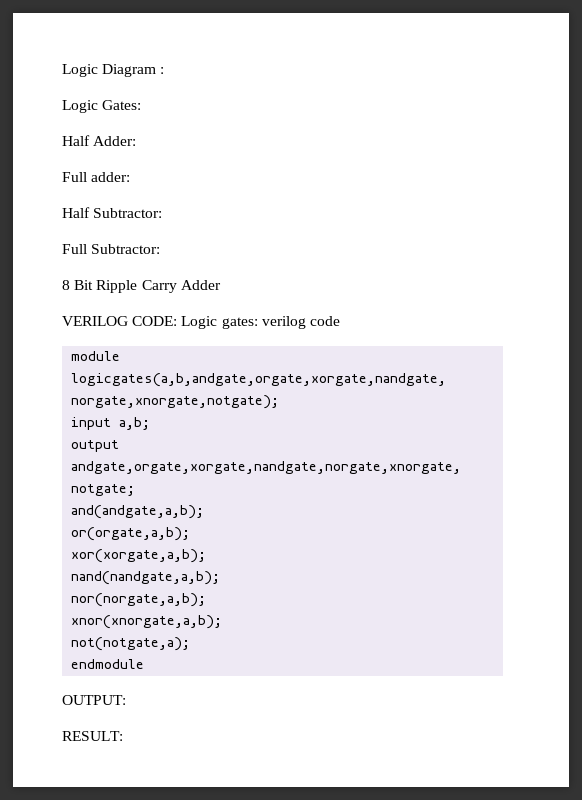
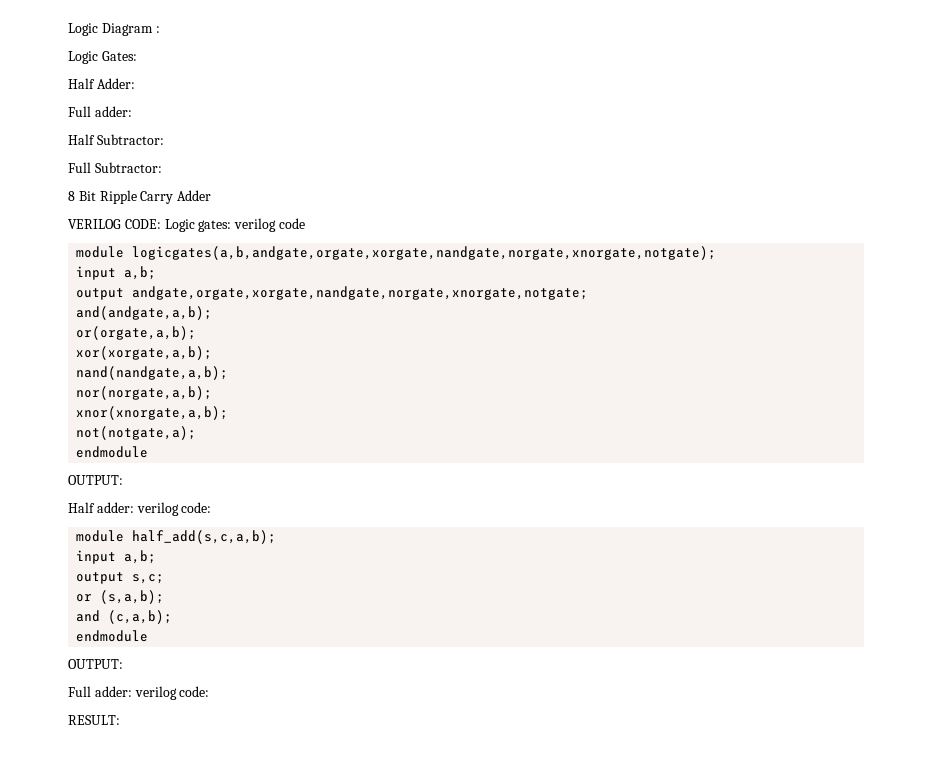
(126, 700) none -> [68,502,212,516] [76,530,277,544] [76,550,157,564] [76,572,165,584] [76,590,165,604] [76,610,173,624] [76,630,149,642] [68,659,123,669] [68,686,210,700] // Half adder: verilog code: // module half_add(s,c,a,b); // input a,b; // output s,c; // or (s,a,b); // and (c,a,b); // endmodule // OUTPUT: // Full adder: verilog code:

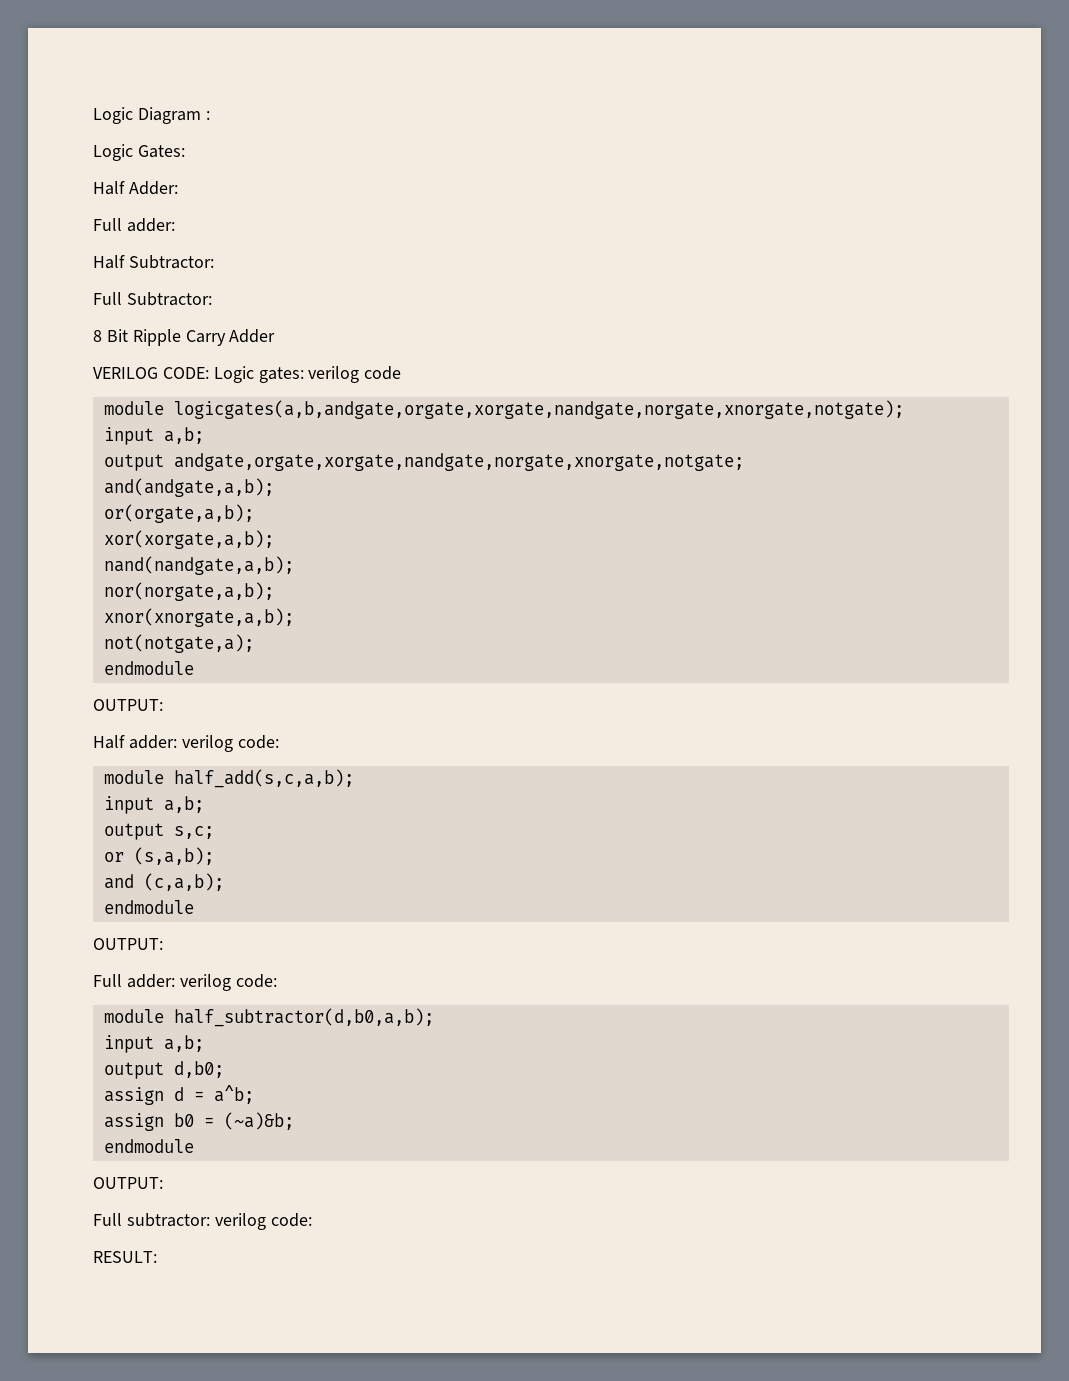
(210, 691) none -> [103,1008,434,1027] [103,1035,204,1053] [103,1061,224,1079] [103,1085,254,1105] [103,1112,294,1131] [103,1139,194,1153] [93,1177,163,1189] [93,1213,312,1230] // module half_subtractor(d,b0,a,b); // input a,b; // output d,b0; // assign d = a^b; // assign b0 = (~a)&b; // endmodule // OUTPUT: // Full subtractor: verilog code:

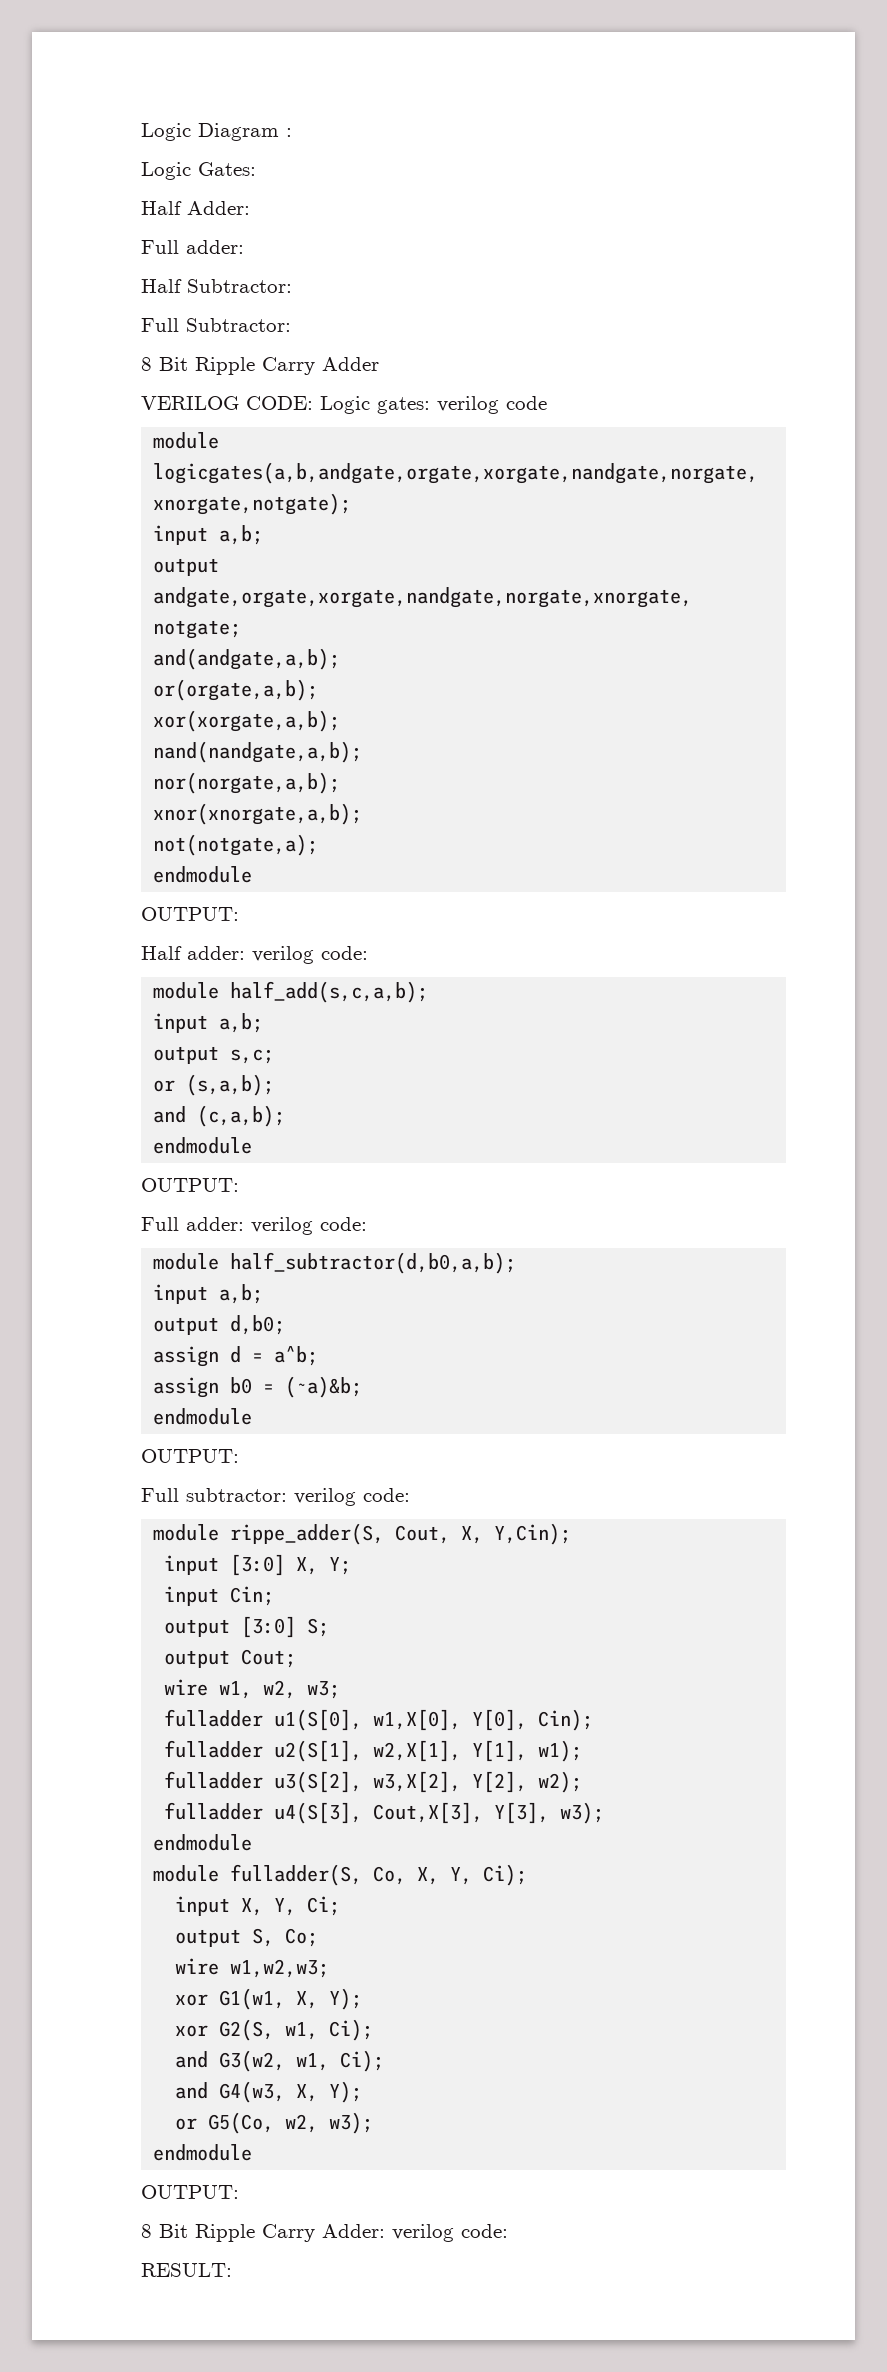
(312, 1220) none -> [153,1523,572,1545] [164,1554,352,1576] [164,1586,275,1606] [164,1616,330,1638] [164,1649,297,1668] [164,1679,341,1699] [164,1709,594,1731] [164,1740,583,1762] [164,1771,583,1793] [164,1802,605,1824] [153,1834,253,1851] [153,1864,528,1886] [175,1896,341,1916] [175,1928,319,1947] [175,1958,330,1978] [175,1988,363,2010] [175,2019,374,2041] [175,2050,385,2072] [175,2081,363,2103] [175,2112,374,2134] [153,2144,253,2161] [141,2185,239,2199] [141,2224,508,2242] // module rippe_adder(S, Cout, X, Y,Cin); // input [3:0] X, Y; // input Cin; // output [3:0] S; // output Cout; // wire w1, w2, w3; // fulladder u1(S[0], w1,X[0], Y[0], Cin); // fulladder u2(S[1], w2,X[1], Y[1], w1); // fulladder u3(S[2], w3,X[2], Y[2], w2); // fulladder u4(S[3], Cout,X[3], Y[3], w3); // endmodule // module fulladder(S, Co, X, Y, Ci); // input X, Y, Ci; // output S, Co; // wire w1,w2,w3; // xor G1(w1, X, Y); // xor G2(S, w1, Ci); // and G3(w2, w1, Ci); // and G4(w3, X, Y); // or G5(Co, w2, w3); // endmodule // OUTPUT: // 8 Bit Ripple Carry Adder: verilog code:

